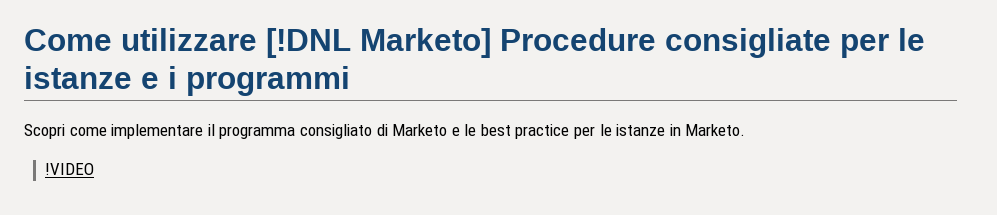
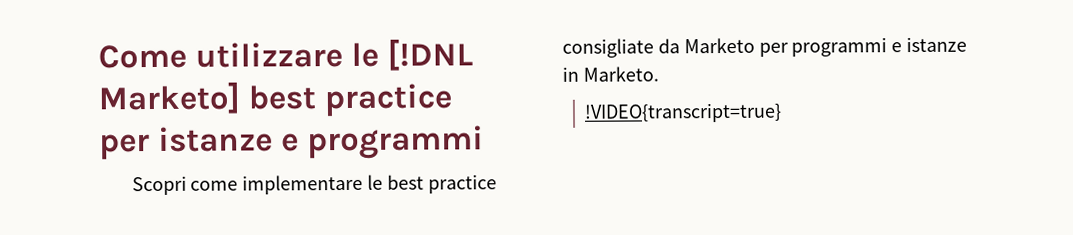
(257, 39) none -> [350,42,379,67] le
[500,28,925,58] Procedure consigliate per le -> [247,83,452,117] [99,134,150,160] best practice per
[168,66,177,89] i -> (299, 142) none
[207,124,612,139] il programma consigliato di Marketo e le best practice per le -> [367,174,497,194] [562,37,903,58] le best practice consigliate da Marketo per programmi e
[44,163,94,175] !VIDEO -> [584,102,783,123] !VIDEO{transcript=true}

